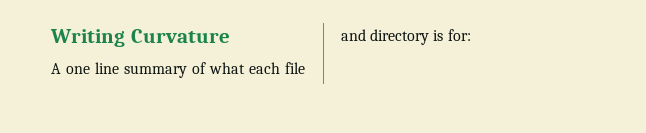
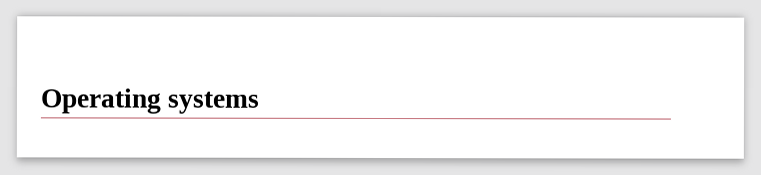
[50,29,230,47] [51,62,305,78] [341,29,471,45] Writing Curvature // A one line summary of what each file and directory is for: -> [40,88,260,114] Operating systems

